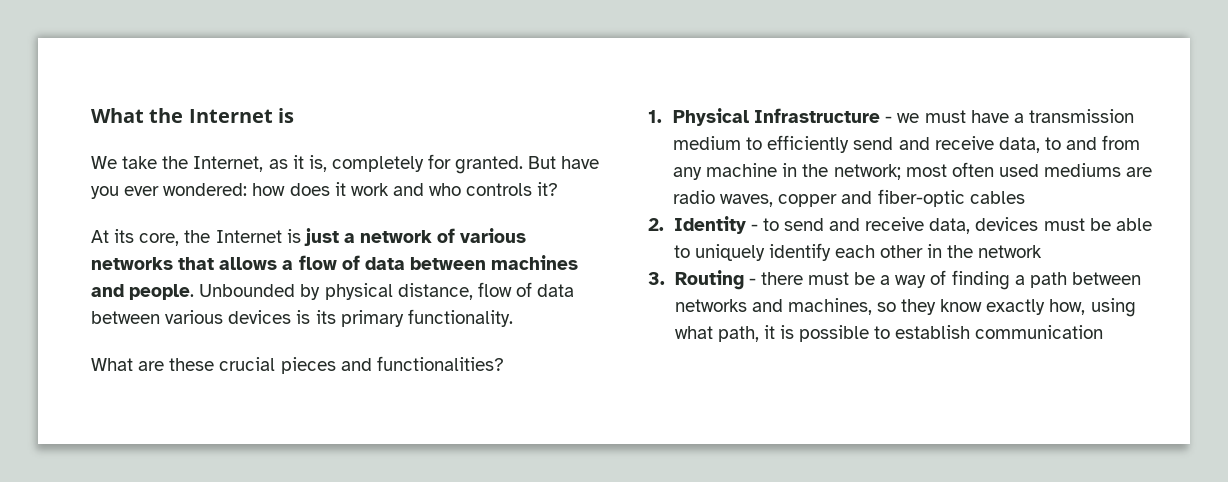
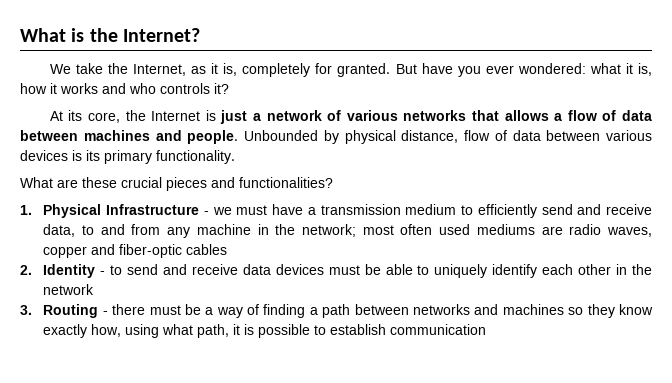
[91,108,295,123] What the Internet is -> [20,28,201,42] What is the Internet?
[252,182,389,196] how does it work -> [589,63,653,76] [20,83,98,94] what it is, how it works
[929,218,971,234] data, -> [242,264,271,275] data
[787,298,872,315] machines, -> [502,304,564,315] machines

